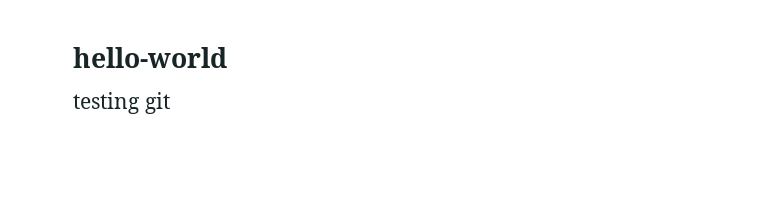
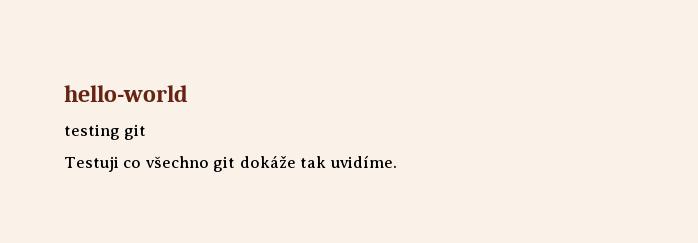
(170, 103) none -> [64,155,397,172] // Testuji co všechno git dokáže tak uvidíme.

